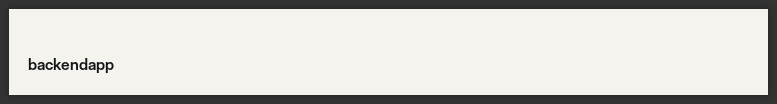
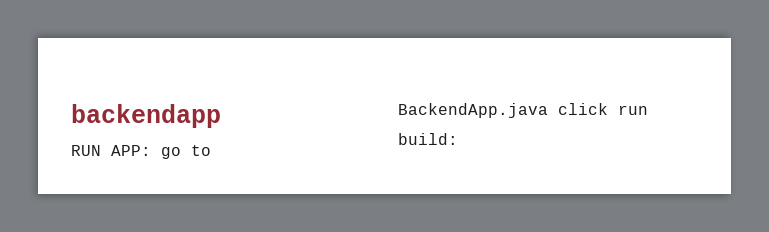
(114, 66) none -> [71,145,211,159] [398,103,648,118] [398,133,458,145] // RUN APP: go to BackendApp.java click run // build:

